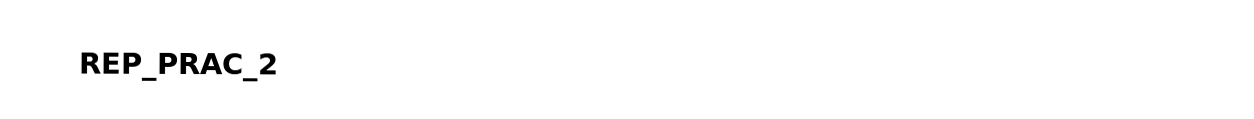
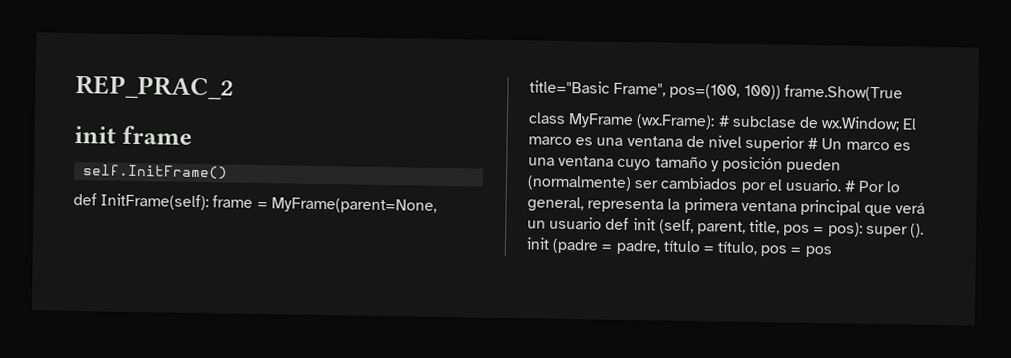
(279, 67) none -> [74,125,192,145] [82,164,229,180] [73,192,437,214] [529,80,903,102] [528,112,918,132] [528,135,911,152] [528,155,842,174] [527,175,902,194] [527,196,926,217] [527,216,925,238] [526,237,832,258] // init frame // self.InitFrame() // def InitFrame(self): frame = MyFrame(parent=None, title="Basic Frame", pos=(100, 100)) frame.Show(True // class MyFrame (wx.Frame): # subclase de wx.Window; El marco es una ventana de nivel superior # Un marco es una ventana cuyo tamaño y posición pueden (normalmente) ser cambiados por el usuario. # Por lo general, representa la primera ventana principal que verá un usuario def init (self, parent, title, pos = pos): super (). init (padre = padre, título = título, pos = pos

